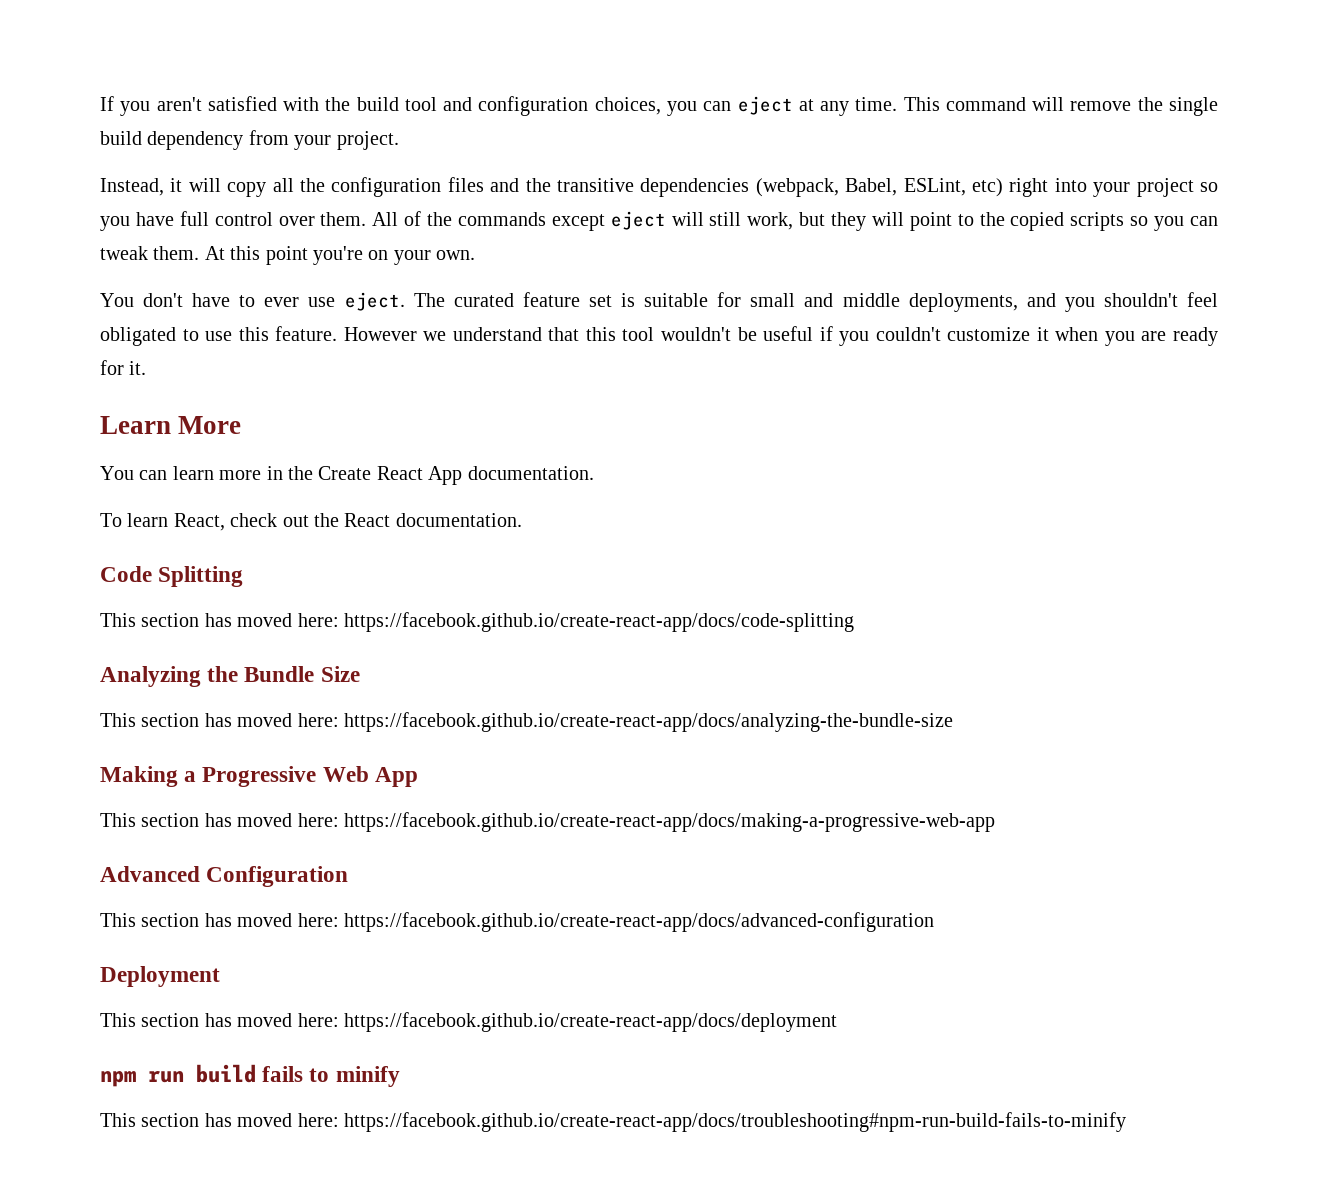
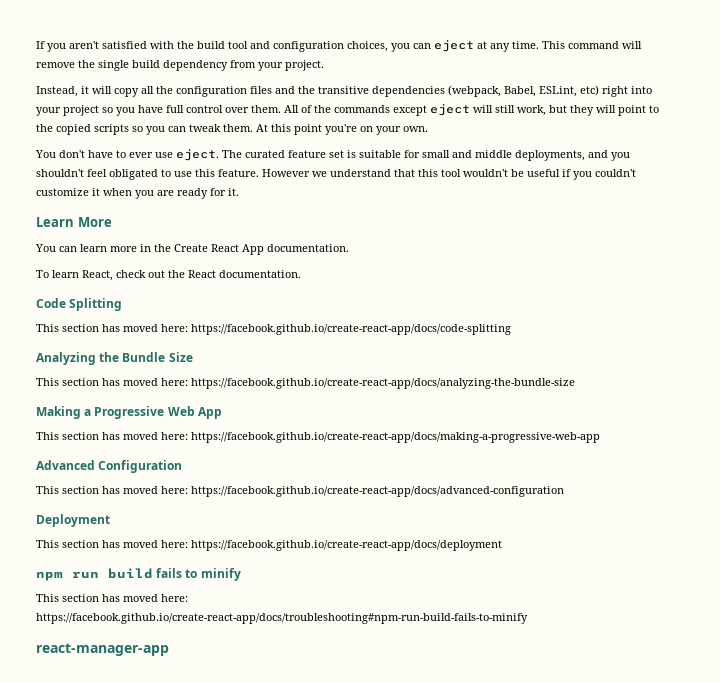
(1126, 1122) none -> [36,643,169,656] // react-manager-app

